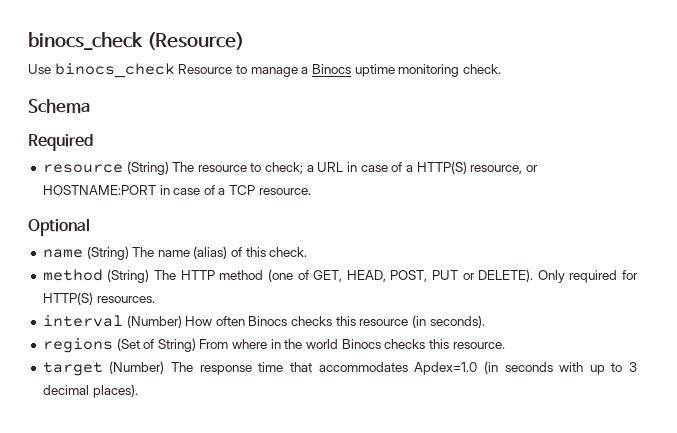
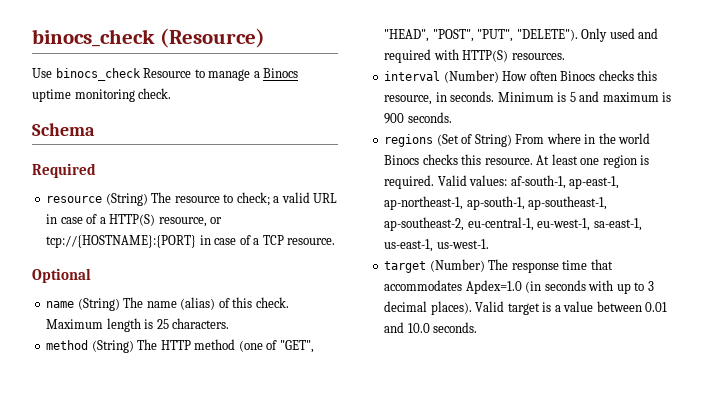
(314, 168) none -> [281,192,310,203] valid
[42,185,156,195] HOSTNAME:PORT -> [46,235,197,248] tcp://{HOSTNAME}:{PORT}
(308, 252) none -> [46,318,230,332] Maximum length is 25 characters.
[313,269,639,283] GET, HEAD, POST, PUT or DELETE). Only required for -> [279,340,314,353] [384,28,659,42] [384,49,459,63] "GET", "HEAD", "POST", "PUT", "DELETE"). Only used and required with
[359,315,485,328] resource (in seconds). -> [384,91,672,105] [384,112,452,124] resource, in seconds. Minimum is 5 and maximum is 900 seconds.
(505, 345) none -> [536,154,650,168] [384,175,620,189] [384,196,608,210] [384,217,642,231] [384,239,489,252] At least one region is required. Valid values: af-south-1, ap-east-1, ap-northeast-1, ap-south-1, ap-southeast-1, ap-southeast-2, eu-central-1, eu-west-1, sa-east-1, us-east-1, us-west-1.
(138, 391) none -> [475,301,668,315] [384,322,478,333] Valid target is a value between 0.01 and 10.0 seconds.

